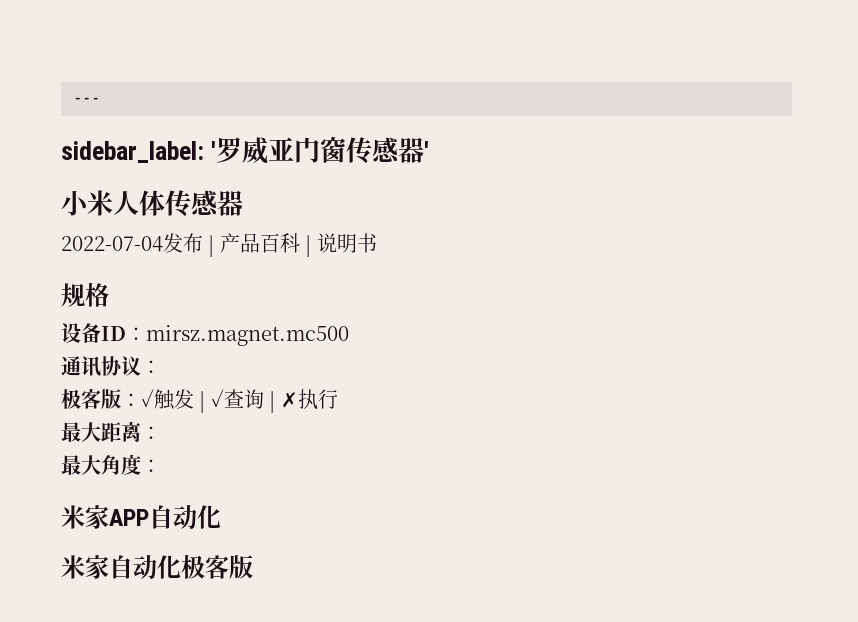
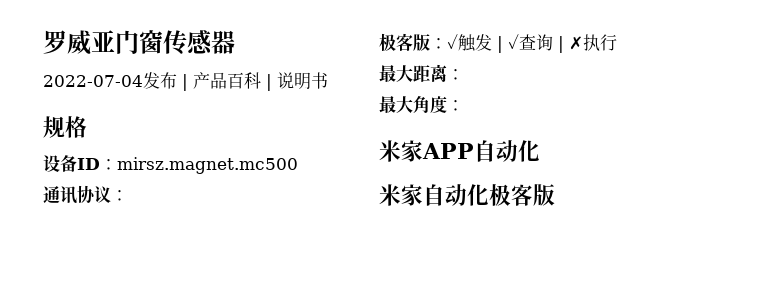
[73,97,100,105] [61,141,217,163] --- // sidebar_label: ' -> (43, 42) none
[424,141,430,160] [61,190,243,217] ' // 小米人体传感器 -> (235, 42) none

